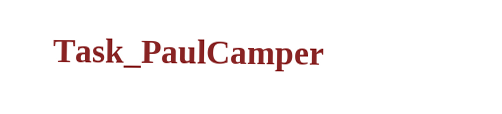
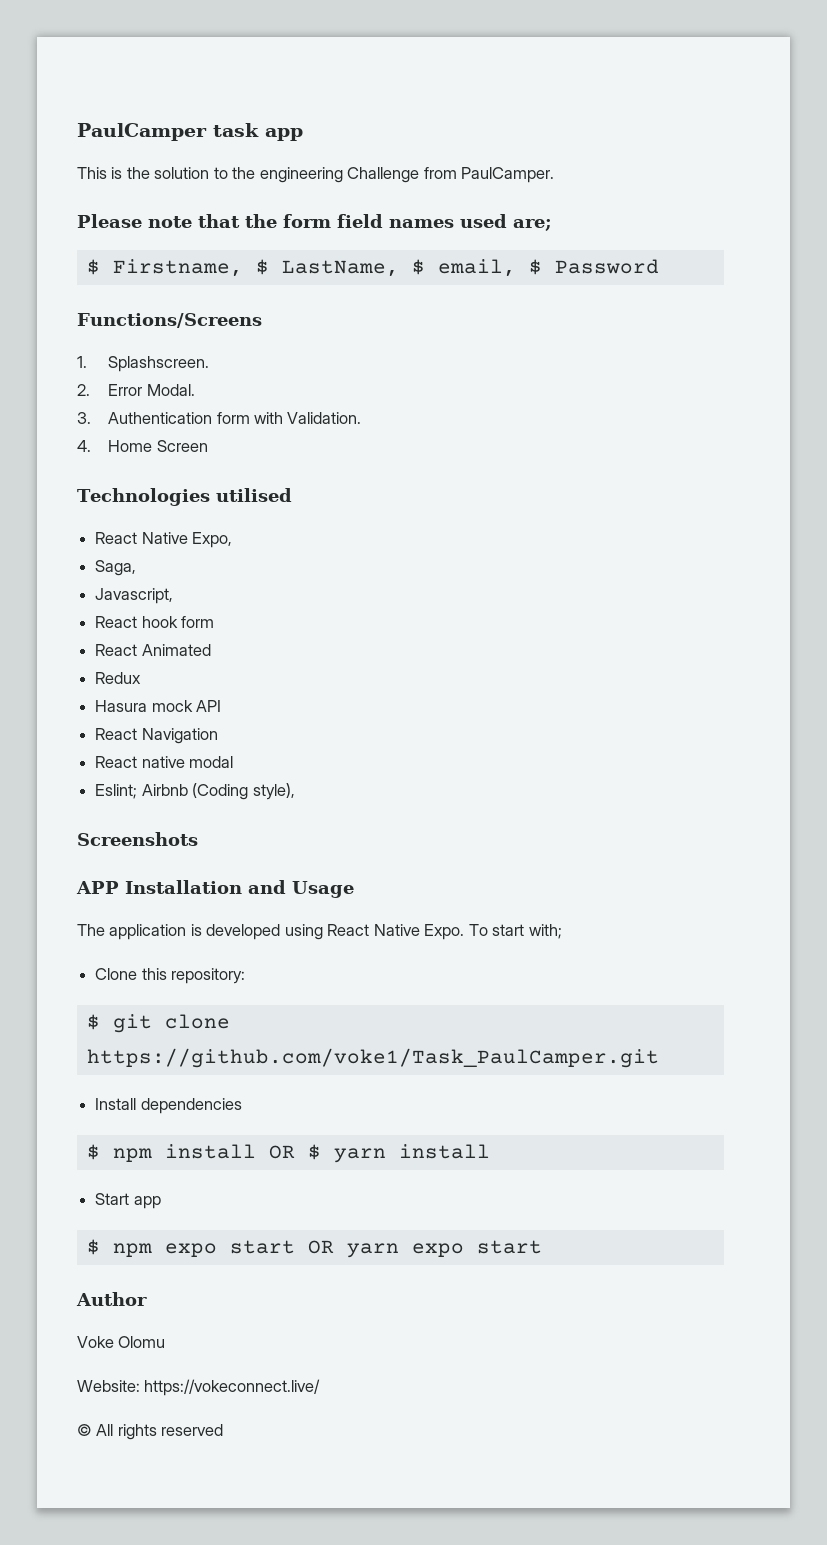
[52,37,325,72] Task_PaulCamper -> [77,123,303,141] [77,167,555,183] [77,214,552,231] [86,259,659,277] [77,313,262,328] [77,356,210,372] [77,384,195,396] [77,412,362,424] [77,440,208,452] [77,488,292,506] [95,532,233,548] [95,560,137,576] [95,588,174,604] [95,616,215,628] [95,644,211,656] [95,672,142,684] [95,700,222,712] [95,728,218,744] [95,756,234,768] [95,783,295,800] [77,832,198,846] [76,880,354,898] [77,924,562,940] [95,968,246,984] [86,1014,230,1033] [86,1048,659,1068] [95,1098,242,1114] [86,1144,490,1163] [95,1193,161,1209] [86,1239,542,1258] [76,1292,147,1306] [77,1336,166,1348] [77,1379,321,1396] [77,1424,224,1440] PaulCamper task app // This is the solution to the engineering Challenge from PaulCamper. // Please note that the form field names used are; // $ Firstname, $ LastName, $ email, $ Password // Functions/Screens // 1. Splashscreen. // 2. Error Modal. // 3. Authentication form with Validation. // 4. Home Screen // Technologies utilised // React Native Expo, // Saga, // Javascript, // React hook form // React Animated // Redux // Hasura mock API // React Navigation // React native modal // Eslint; Airbnb (Coding style), // Screenshots // APP Installation and Usage // The application is developed using React Native Expo. To start with; // Clone this repository: // $ git clone https://github.com/voke1/Task_PaulCamper.git // Install dependencies // $ npm install OR $ yarn install // Start app // $ npm expo start OR yarn expo start // Author // Voke Olomu // Website: https://vokeconnect.live/ // © All rights reserved

